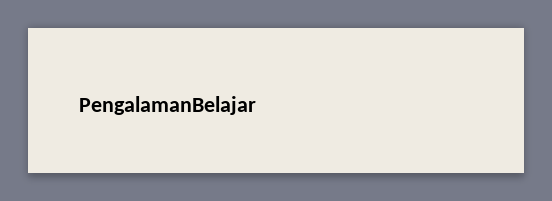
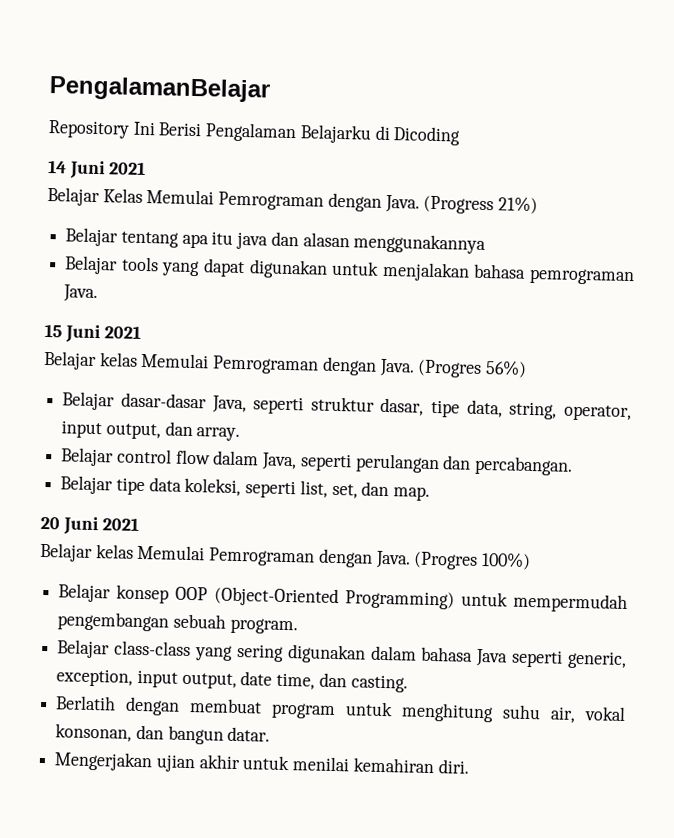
(256, 105) none -> [48,120,462,146] [48,159,147,180] [47,186,539,215] [65,227,487,255] [64,255,635,286] [63,284,99,303] [44,323,142,344] [43,350,528,378] [62,391,633,422] [61,420,241,442] [60,447,574,476] [60,475,431,501] [40,516,140,536] [40,542,532,571] [58,583,628,614] [57,611,298,635] [57,639,627,670] [56,668,408,693] [55,695,626,723] [55,723,271,745] [54,751,470,774] // Repository Ini Berisi Pengalaman Belajarku di Dicoding // 14 Juni 2021 // Belajar Kelas Memulai Pemrograman dengan Java. (Progress 21%) // Belajar tentang apa itu java dan alasan menggunakannya // Belajar tools yang dapat digunakan untuk menjalakan bahasa pemrograman Java. // 15 Juni 2021 // Belajar kelas Memulai Pemrograman dengan Java. (Progres 56%) // Belajar dasar-dasar Java, seperti struktur dasar, tipe data, string, operator, input output, dan array. // Belajar control flow dalam Java, seperti perulangan dan percabangan. // Belajar tipe data koleksi, seperti list, set, dan map. // 20 Juni 2021 // Belajar kelas Memulai Pemrograman dengan Java. (Progres 100%) // Belajar konsep OOP (Object-Oriented Programming) untuk mempermudah pengembangan sebuah program. // Belajar class-class yang sering digunakan dalam bahasa Java seperti generic, exception, input output, date time, dan casting. // Berlatih dengan membuat program untuk menghitung suhu air, vokal konsonan, dan bangun datar. // Mengerjakan ujian akhir untuk menilai kemahiran diri.

